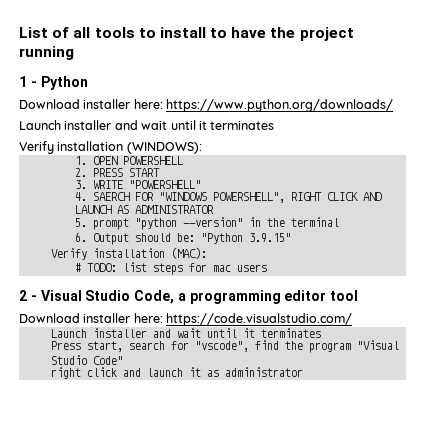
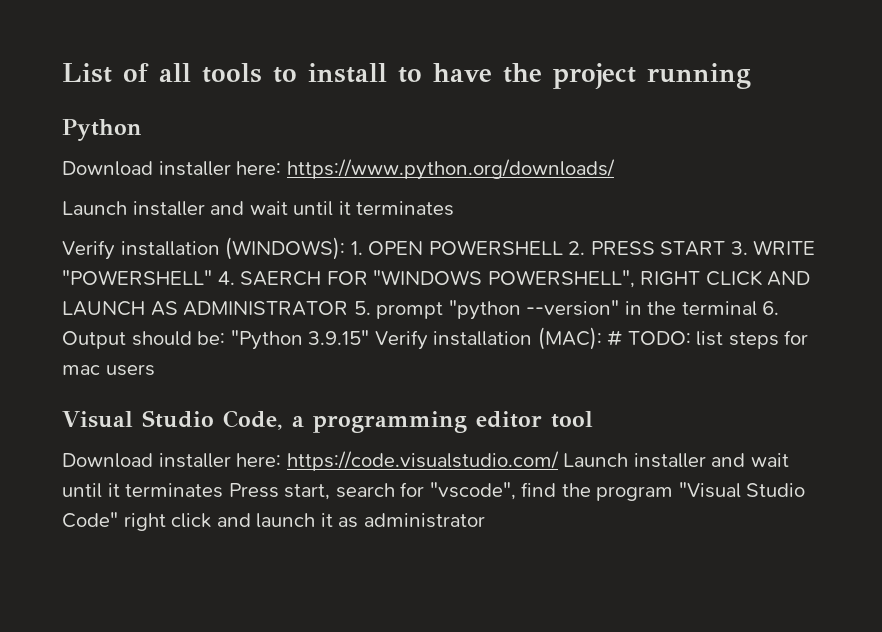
[19,76,37,87] 1 - -> (751, 76) none
(202, 148) // -> (346, 248) none
(183, 160) // -> (563, 247) none
(160, 172) // -> (726, 248) none
(201, 184) // -> (212, 277) none
(214, 209) // -> (349, 308) none
(339, 222) // -> (757, 308) none
(291, 238) // -> (370, 337) none
(207, 253) // -> (602, 338) none
[19,290,37,301] 2 - -> (155, 370) none
[50,328,321,338] // Launch installer and wait until it terminates // -> [563,453,789,468] [62,483,224,498] Launch installer and wait until it terminates
(123, 360) // -> (118, 520) none

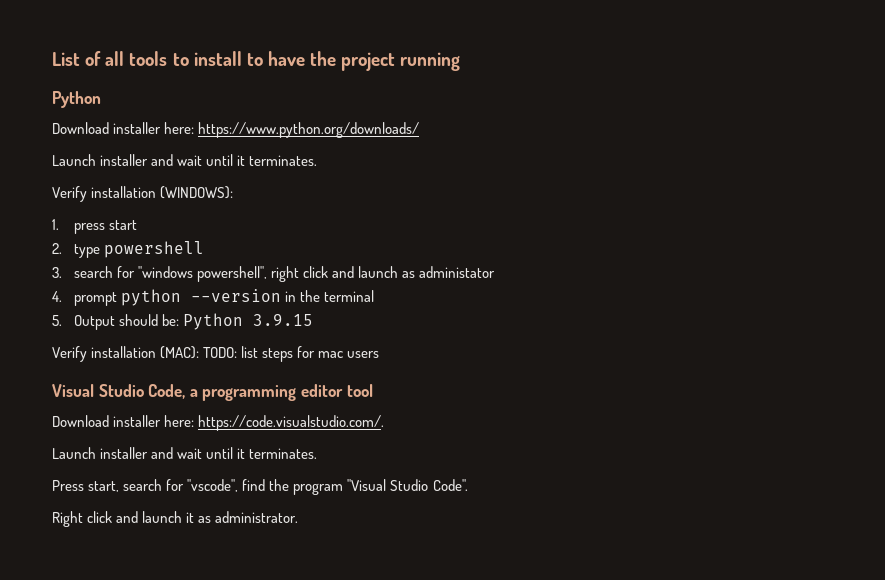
[356,201,455,216] terminates -> [249,155,318,166] terminates.
[350,240,816,256] [62,270,811,288] [62,300,620,320] 1. OPEN POWERSHELL 2. PRESS START 3. WRITE "POWERSHELL" 4. SAERCH FOR "WINDOWS POWERSHELL", RIGHT CLICK AND LAUNCH AS ADMINISTRATOR 5. prompt "python --version" -> [52,219,138,234] [52,241,205,258] [52,266,496,282] [52,289,282,306] // 1. press start // 2. type powershell // 3. search for "windows powershell", right click and launch as administator // 4. prompt python --version
[762,301,780,315] 6. -> [52,315,62,326] // 5.
[230,330,370,350] "Python 3.9.15" -> [183,313,314,330] Python 3.9.15 //
[607,330,623,346] # -> (200, 352) none
[286,451,789,471] [62,483,224,498] https://code.visualstudio.com/ Launch installer and wait until it terminates -> [198,415,385,431] [52,447,318,459] https://code.visualstudio.com/. // Launch installer and wait until it terminates. //
[62,512,166,531] Code" right -> [432,479,469,491] [52,511,83,527] Code". // Right
[363,513,485,528] administrator -> [215,511,299,523] administrator.

